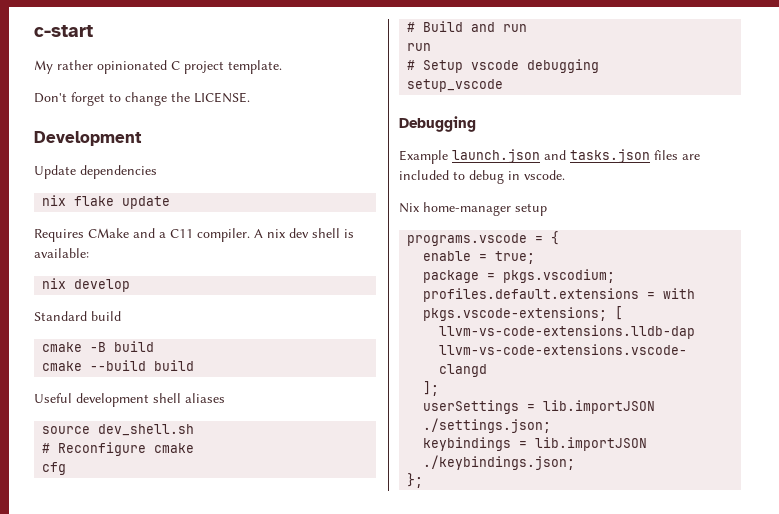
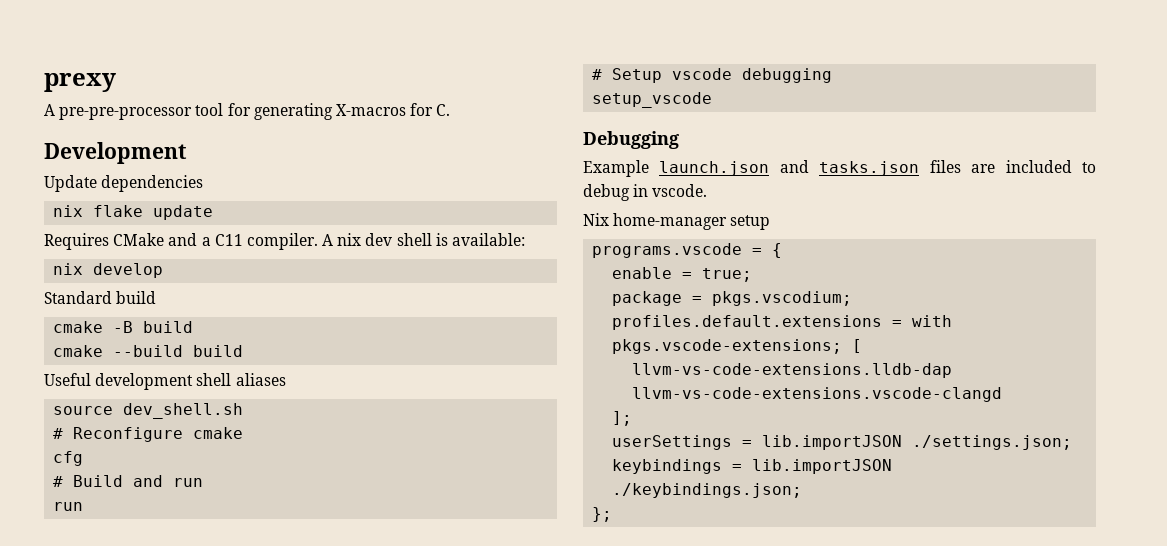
[34,25,93,37] [34,60,282,74] [34,92,250,106] c-start // My rather opinionated C project template. // Don't forget to change the LICENSE. -> [44,73,116,92] [44,103,451,120] prexy // A pre-pre-processor tool for generating X-macros for C.

